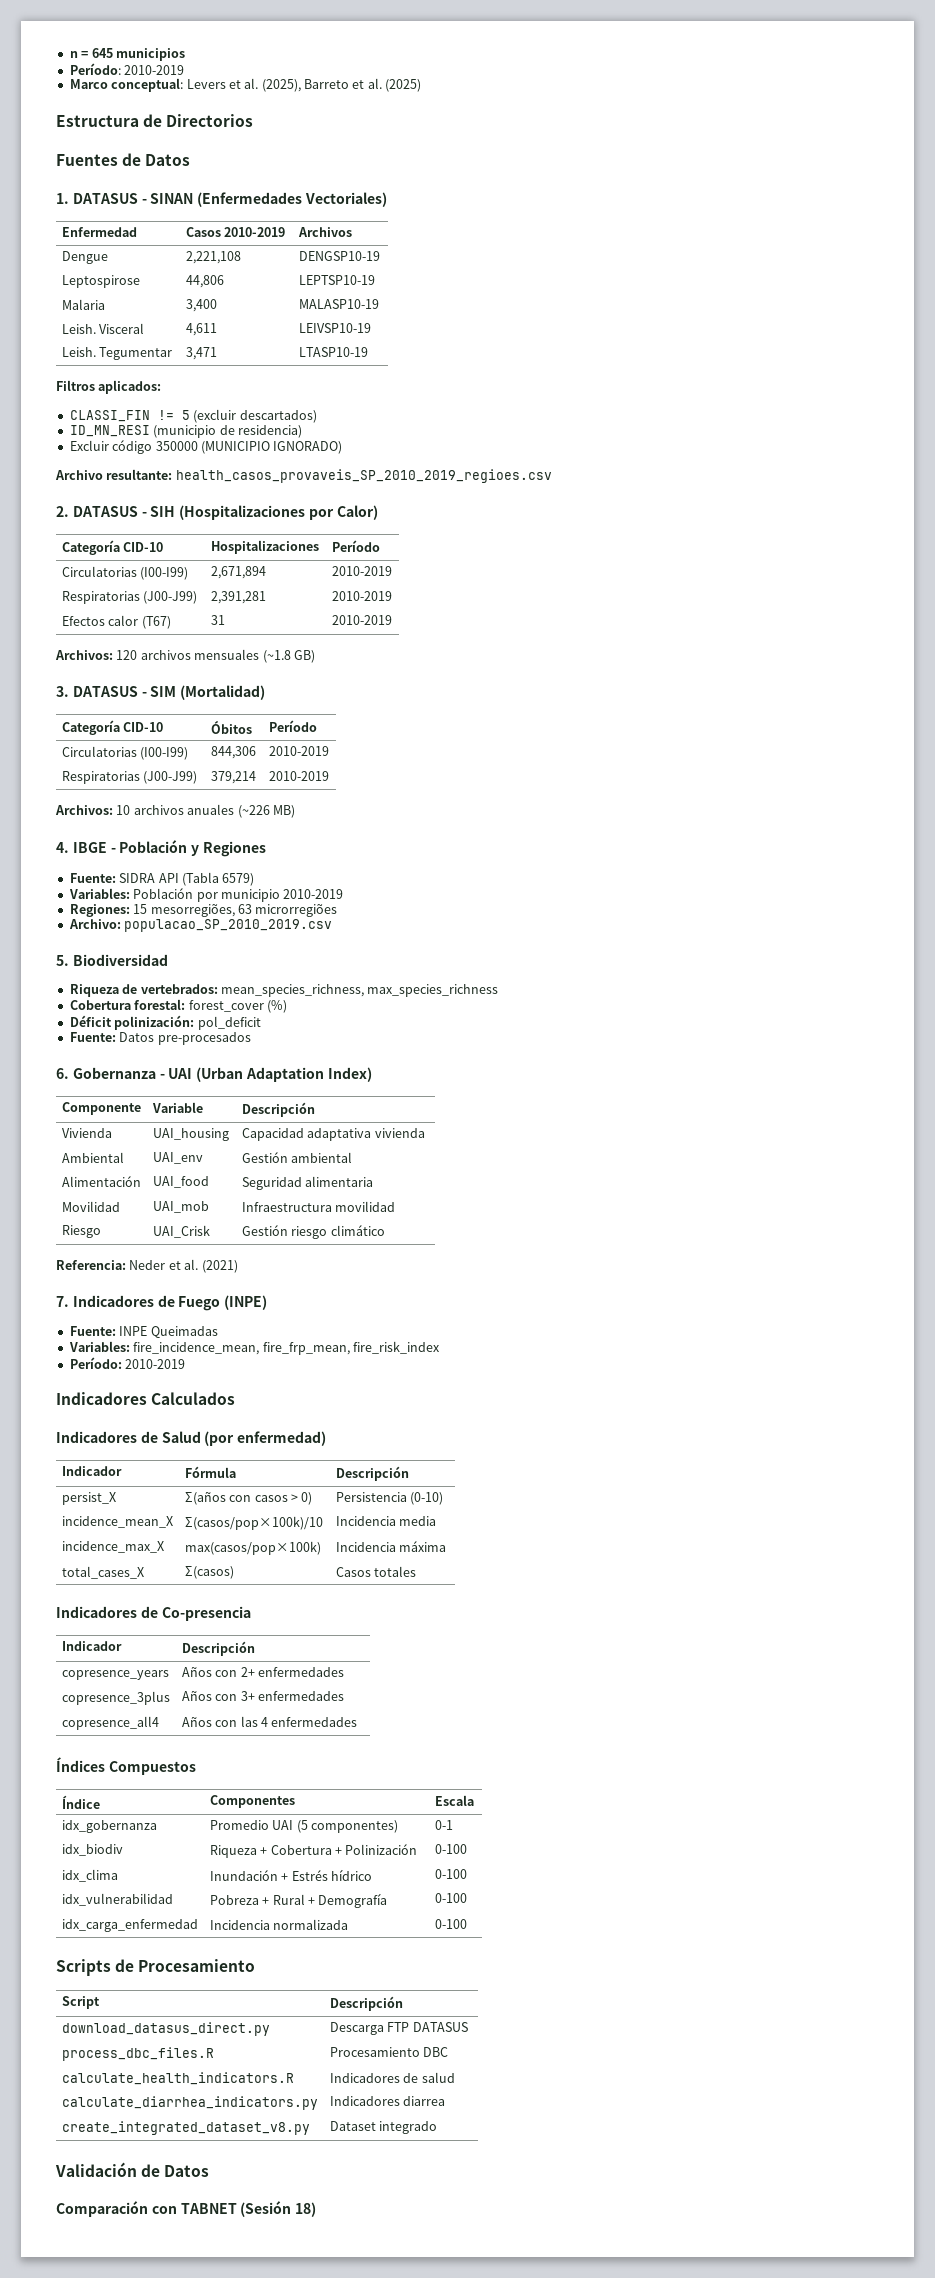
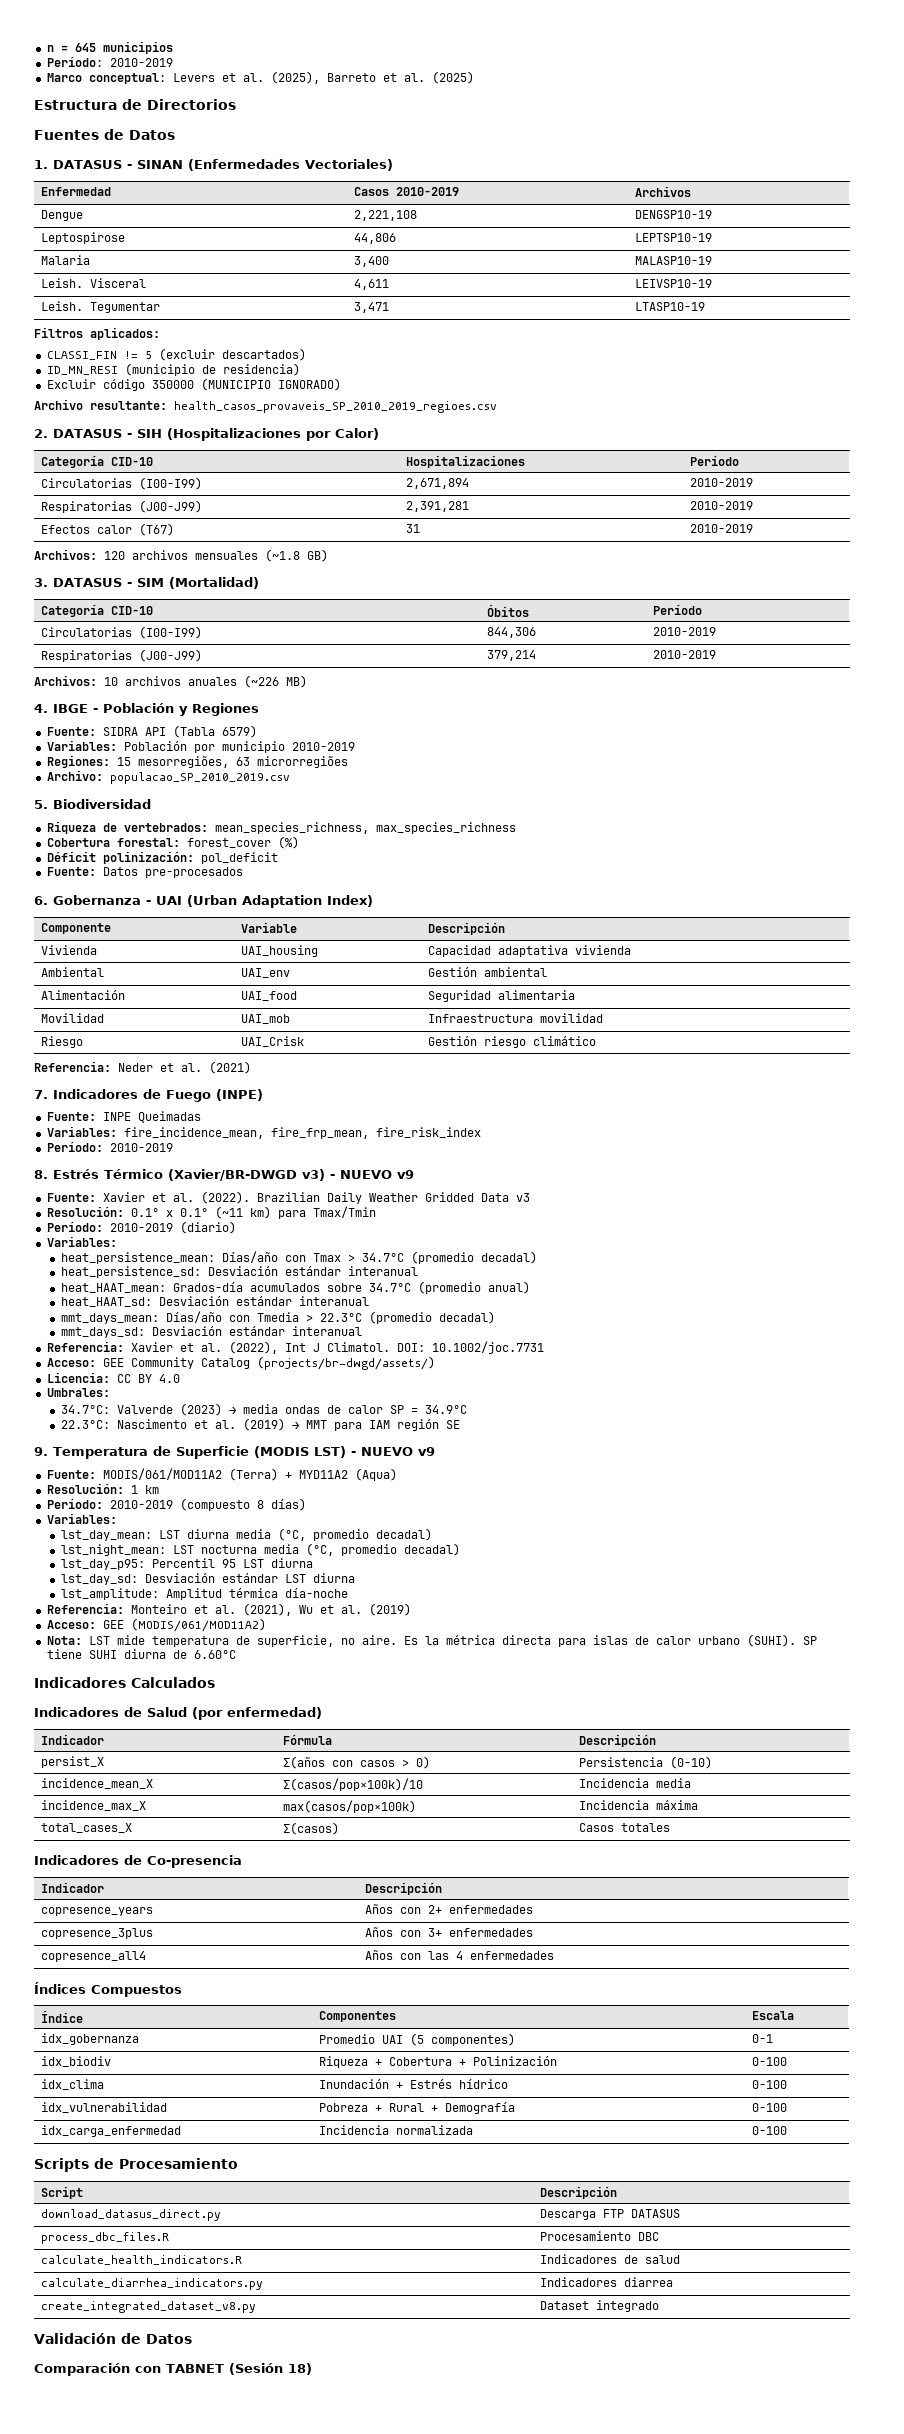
(186, 1364) none -> [34,1169,414,1181] [46,1191,530,1204] [46,1206,376,1219] [46,1221,236,1234] [46,1236,117,1247] [60,1251,537,1264] [60,1266,418,1278] [60,1281,530,1294] [60,1296,369,1307] [60,1311,495,1324] [60,1326,362,1338] [46,1341,544,1354] [46,1356,435,1370] [46,1372,180,1383] [46,1388,110,1397] [60,1403,467,1416] [60,1418,460,1431] [34,1446,435,1459] [46,1468,397,1481] [46,1483,159,1494] [46,1498,306,1511] [46,1513,117,1524] [60,1528,432,1541] [60,1543,460,1556] [60,1558,313,1570] [60,1573,355,1585] [60,1588,348,1600] [46,1603,411,1616] [46,1618,266,1632] [46,1634,817,1647] [46,1649,236,1659] // 8. Estrés Térmico (Xavier/BR-DWGD v3) - NUEVO v9 // Fuente: Xavier et al. (2022). Brazilian Daily Weather Gridded Data v3 // Resolución: 0.1° x 0.1° (~11 km) para Tmax/Tmin // Período: 2010-2019 (diario) // Variables: // heat_persistence_mean: Días/año con Tmax > 34.7°C (promedio decadal) // heat_persistence_sd: Desviación estándar interanual // heat_HAAT_mean: Grados-día acumulados sobre 34.7°C (promedio anual) // heat_HAAT_sd: Desviación estándar interanual // mmt_days_mean: Días/año con Tmedia > 22.3°C (promedio decadal) // mmt_days_sd: Desviación estándar interanual // Referencia: Xavier et al. (2022), Int J Climatol. DOI: 10.1002/joc.7731 // Acceso: GEE Community Catalog (projects/br-dwgd/assets/) // Licencia: CC BY 4.0 // Umbrales: // 34.7°C: Valverde (2023) → media ondas de calor SP = 34.9°C // 22.3°C: Nascimento et al. (2019) → MMT para IAM región SE // 9. Temperatura de Superficie (MODIS LST) - NUEVO v9 // Fuente: MODIS/061/MOD11A2 (Terra) + MYD11A2 (Aqua) // Resolución: 1 km // Período: 2010-2019 (compuesto 8 días) // Variables: // lst_day_mean: LST diurna media (°C, promedio decadal) // lst_night_mean: LST nocturna media (°C, promedio decadal) // lst_day_p95: Percentil 95 LST diurna // lst_day_sd: Desviación estándar LST diurna // lst_amplitude: Amplitud térmica día-noche // Referencia: Monteiro et al. (2021), Wu et al. (2019) // Acceso: GEE (MODIS/061/MOD11A2) // Nota: LST mide temperatura de superficie, no aire. Es la métrica directa para islas de calor urbano (SUHI). SP tiene SUHI diurna de 6.60°C

